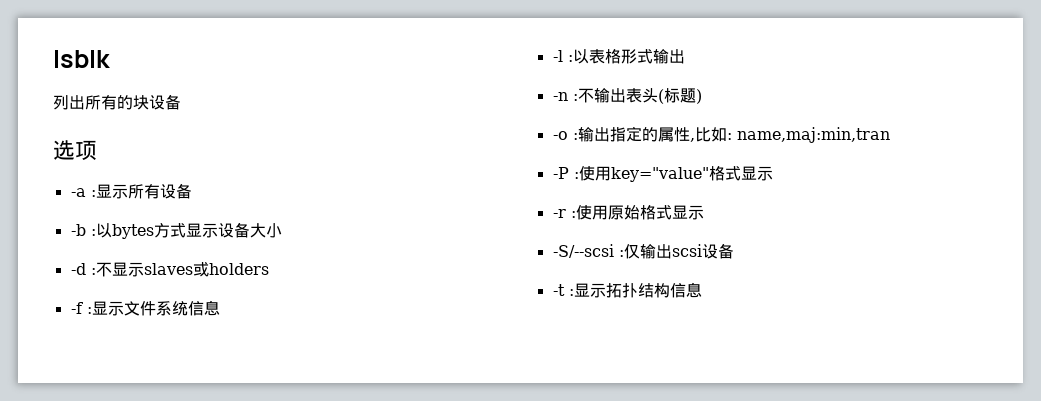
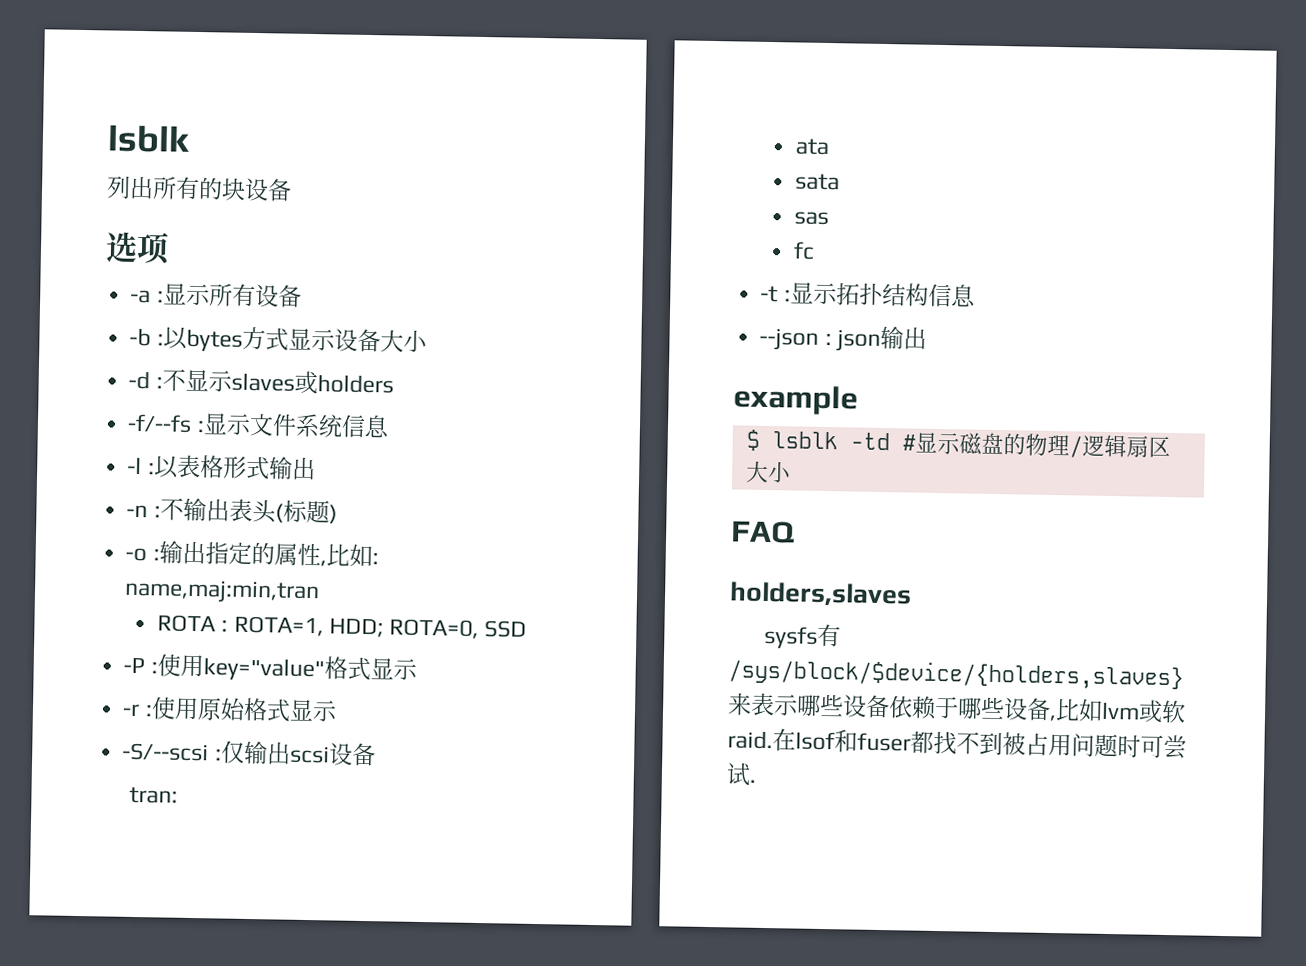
[70,302,83,314] -f -> [127,413,193,433] -f/--fs
(890, 135) none -> [157,614,528,639] // ROTA : ROTA=1, HDD; ROTA=0, SSD
(734, 251) none -> [128,786,178,804] [795,138,831,156] [795,173,841,191] [794,211,830,226] [793,241,816,260] // tran: // ata // sata // sas // fc
(702, 290) none -> [759,325,927,352] [733,384,858,416] [745,429,1171,459] [745,460,791,484] [730,520,795,544] [729,581,912,607] [763,623,841,649] [728,658,1184,691] [727,692,1186,724] [727,728,1187,760] [726,762,756,786] // --json : json输出 // example // $ lsblk -td #显示磁盘的物理/逻辑扇区大小 // FAQ // holders,slaves // sysfs有/sys/block/$device/{holders,slaves}来表示哪些设备依赖于哪些设备,比如lvm或软raid.在lsof和fuser都找不到被占用问题时可尝试.

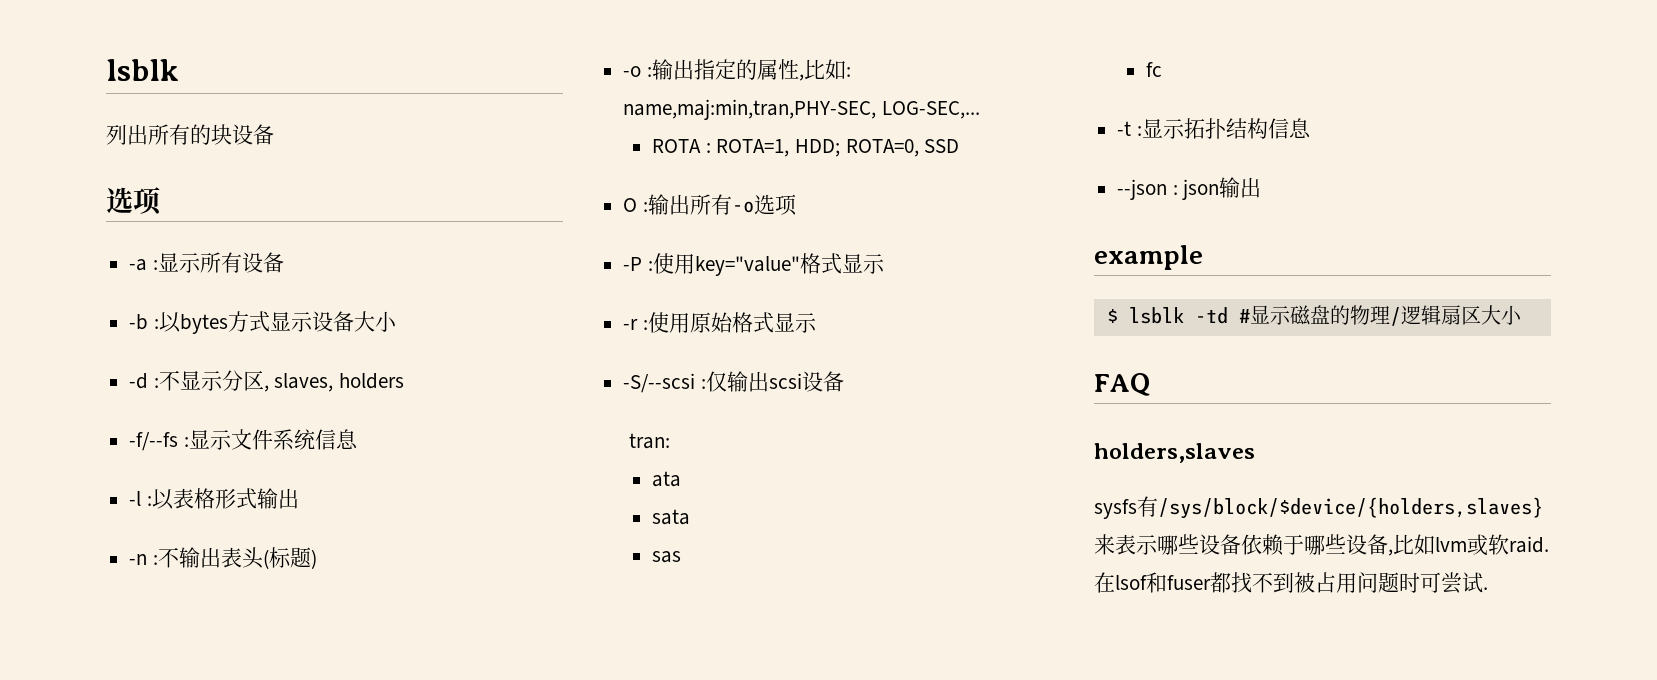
[230,370,318,395] slaves或 -> [221,370,334,392] 分区, slaves,
[124,578,321,605] name,maj:min,tran -> [623,99,980,120] name,maj:min,tran,PHY-SEC, LOG-SEC,...
(528, 629) none -> [623,194,797,216] // O :输出所有-o选项

